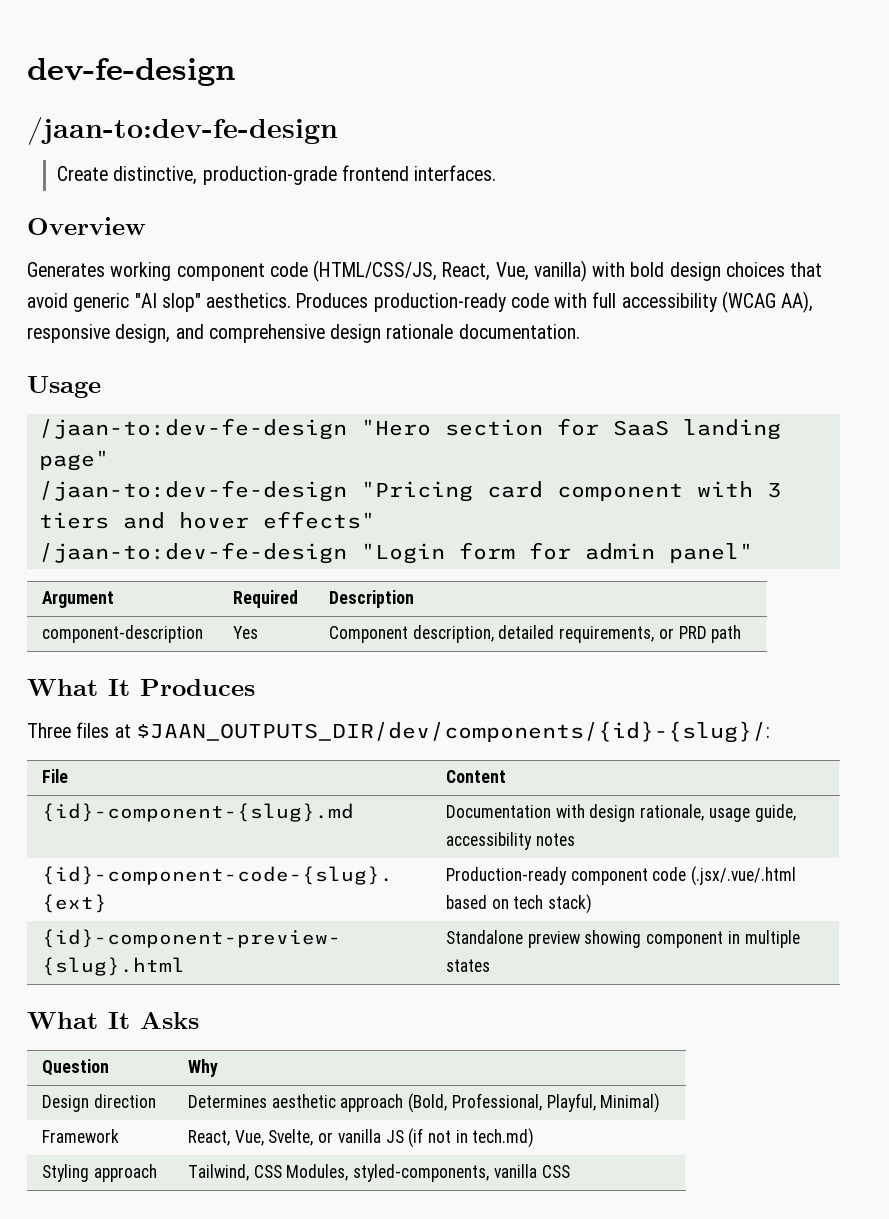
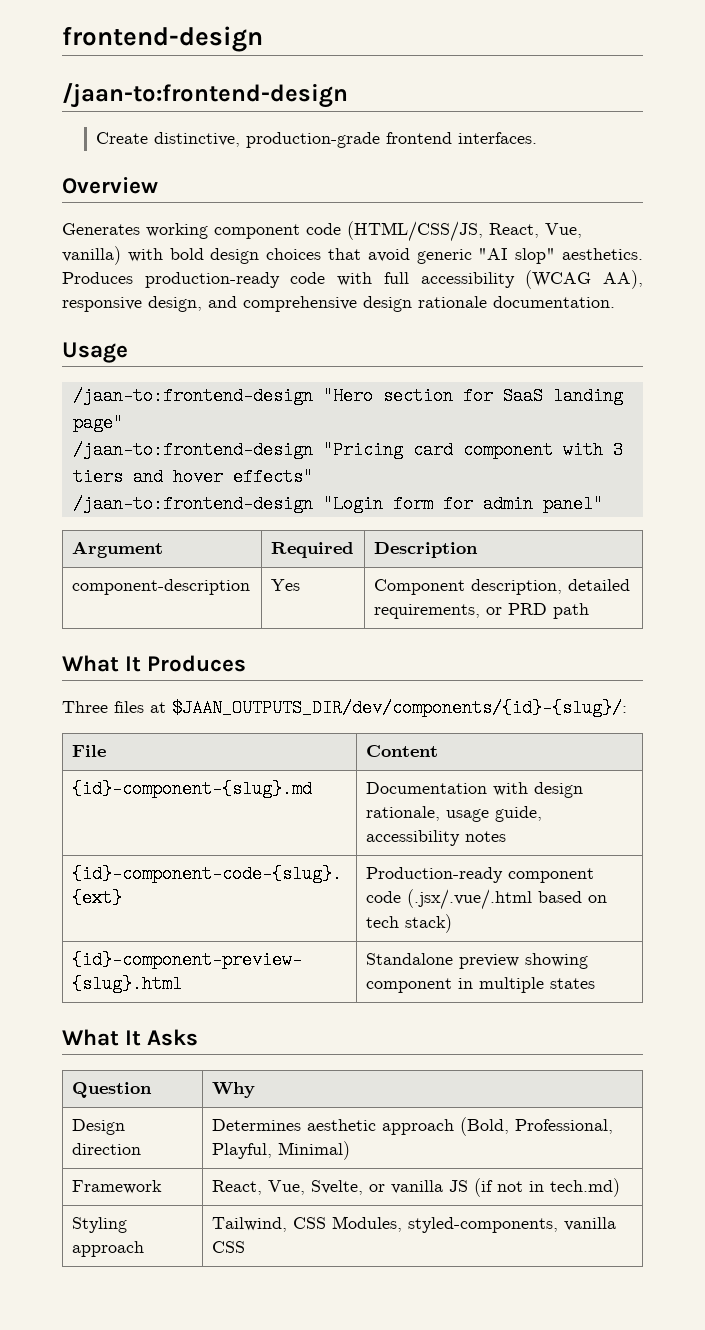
[27,58,235,86] [27,117,338,145] dev-fe-design // /jaan-to:dev-fe-design -> [62,26,263,52] [62,83,348,108] frontend-design // /jaan-to:frontend-design
[38,418,347,440] /jaan-to:dev-fe-design -> [72,387,313,405] /jaan-to:frontend-design
[38,480,347,502] /jaan-to:dev-fe-design -> [72,441,313,459] /jaan-to:frontend-design
[38,542,347,564] /jaan-to:dev-fe-design -> [72,495,313,513] /jaan-to:frontend-design

